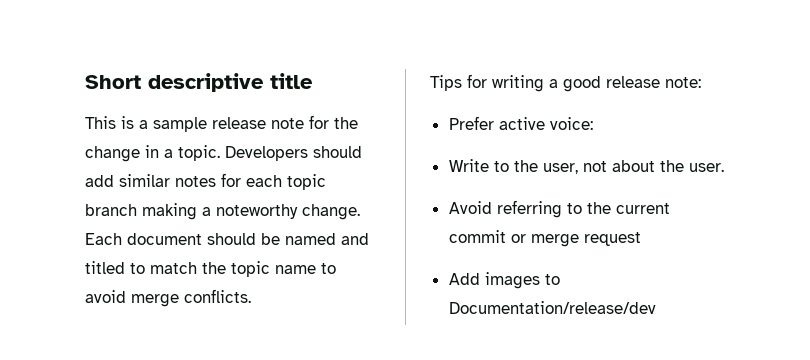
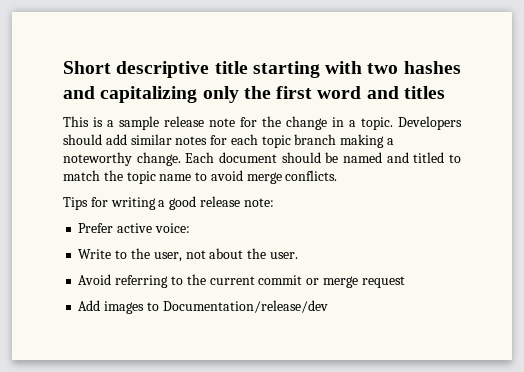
(313, 81) none -> [252,61,461,78] [63,86,445,103] starting with two hashes and capitalizing only the first word and titles

